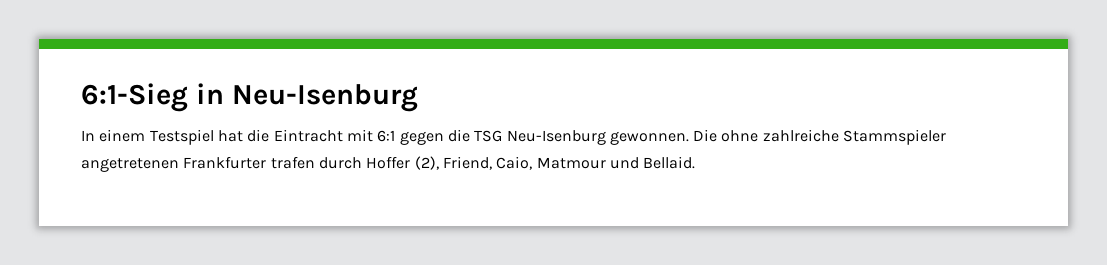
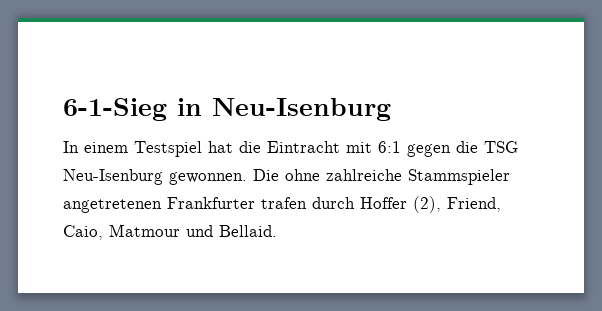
[81,83,188,112] 6:1-Sieg -> [63,98,167,121] 6-1-Sieg

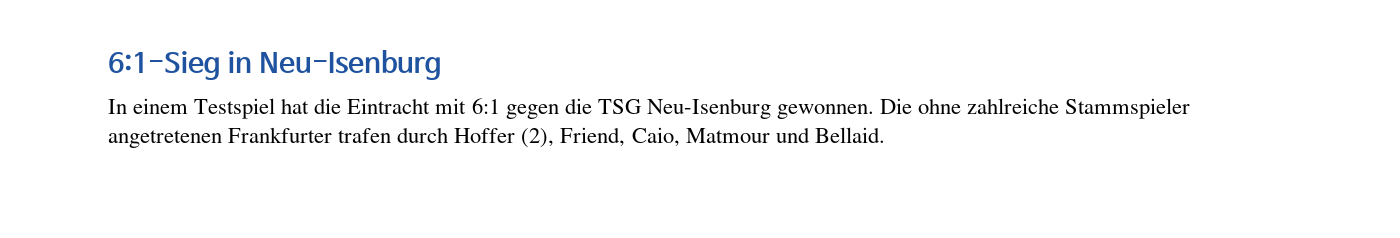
[63,98,167,121] 6-1-Sieg -> [108,51,220,80] 6:1-Sieg

